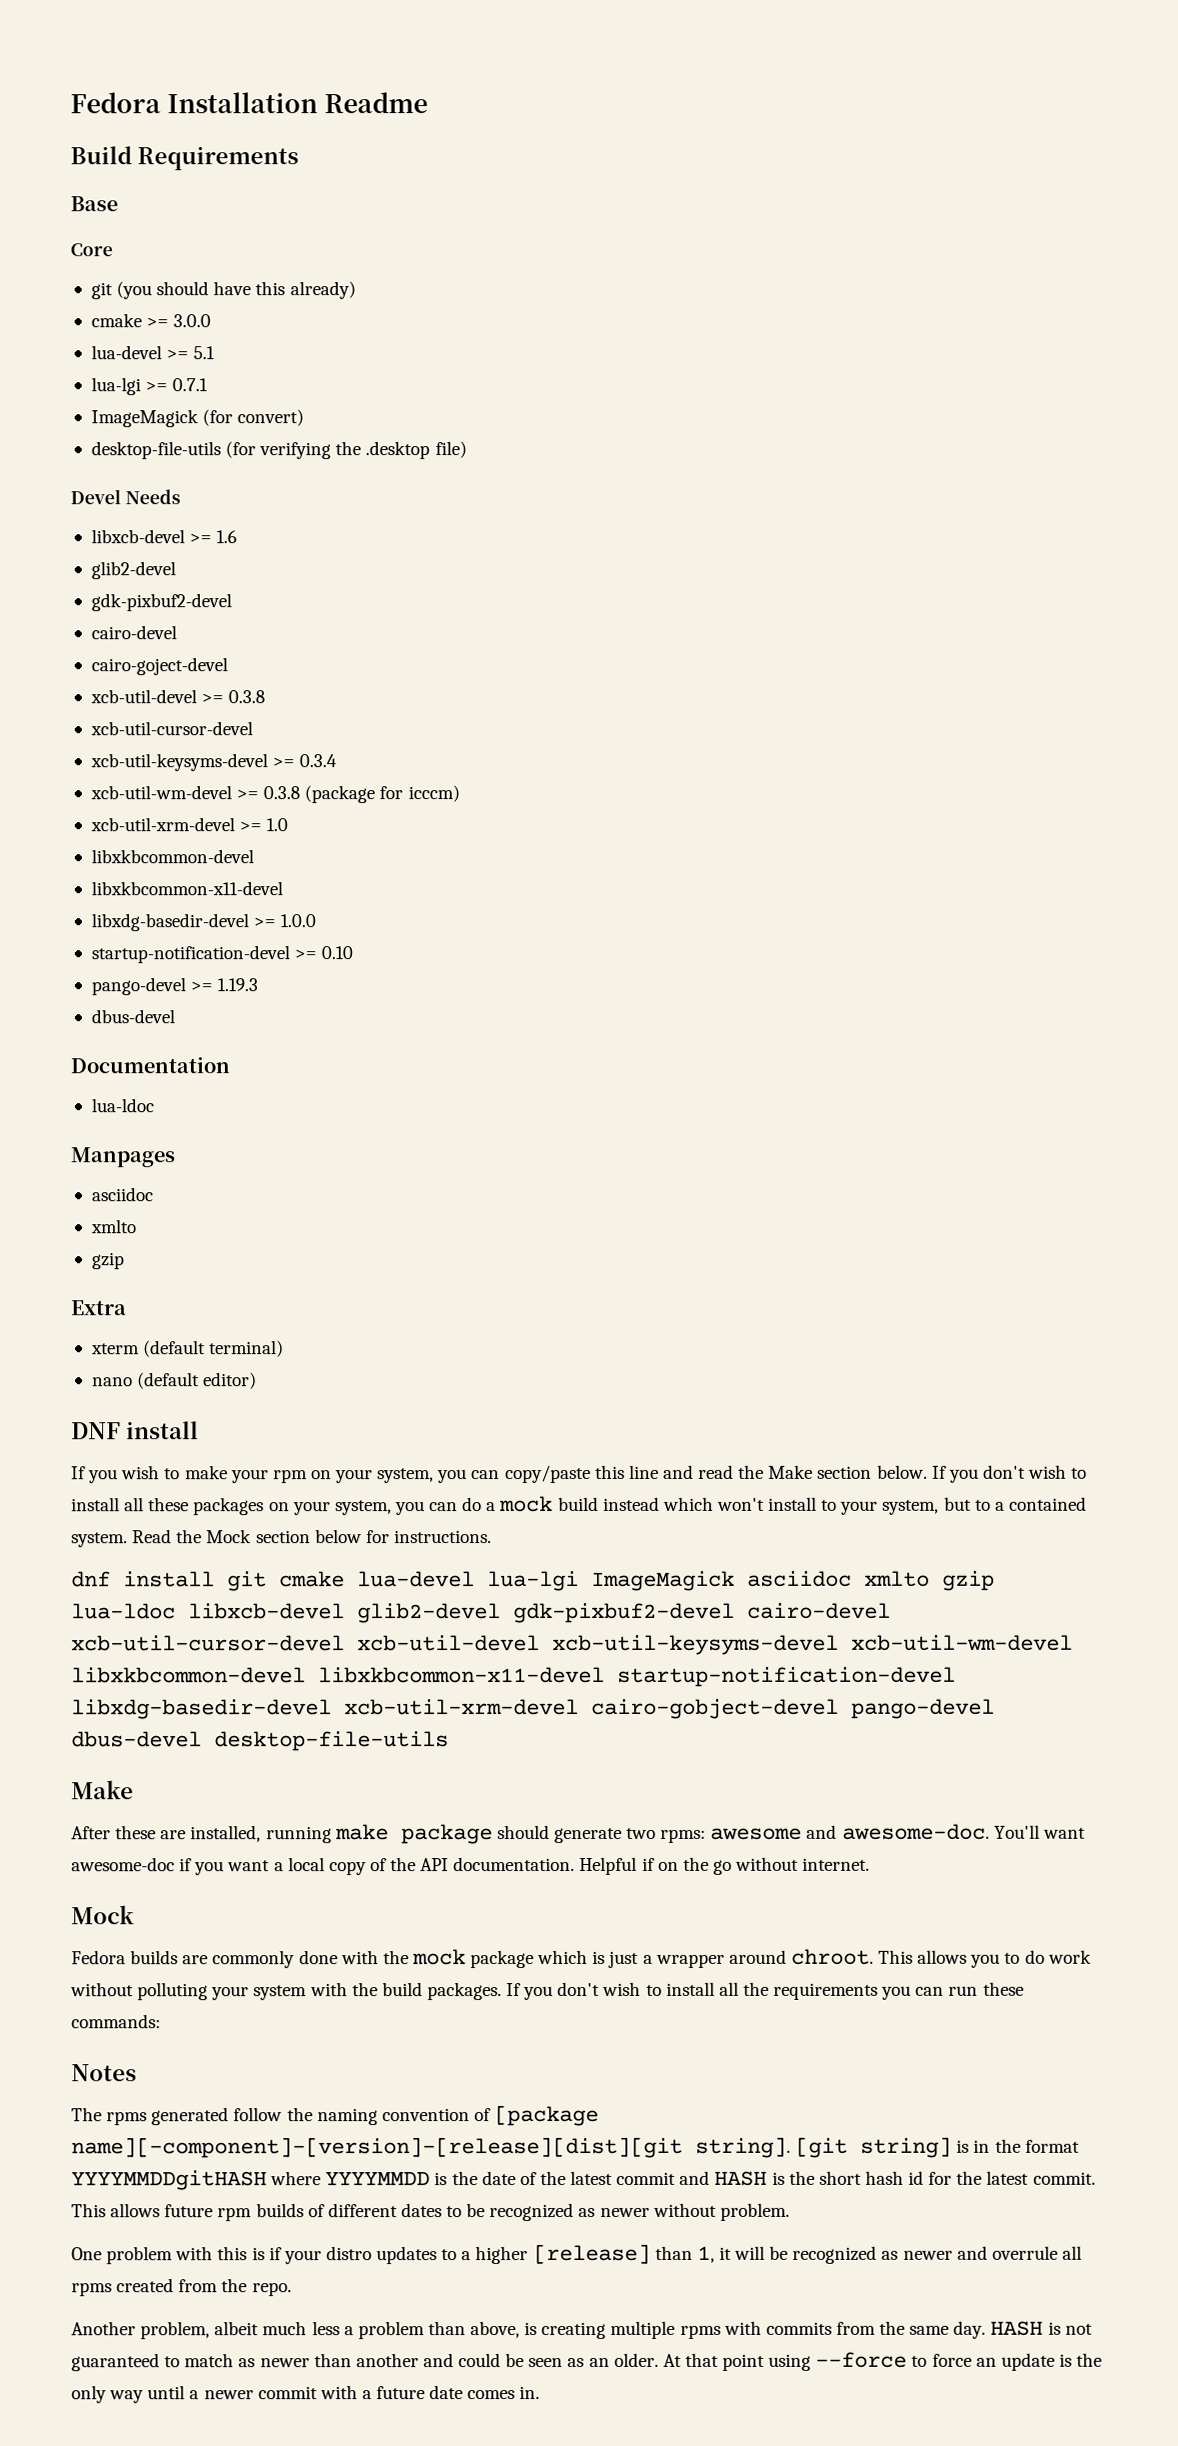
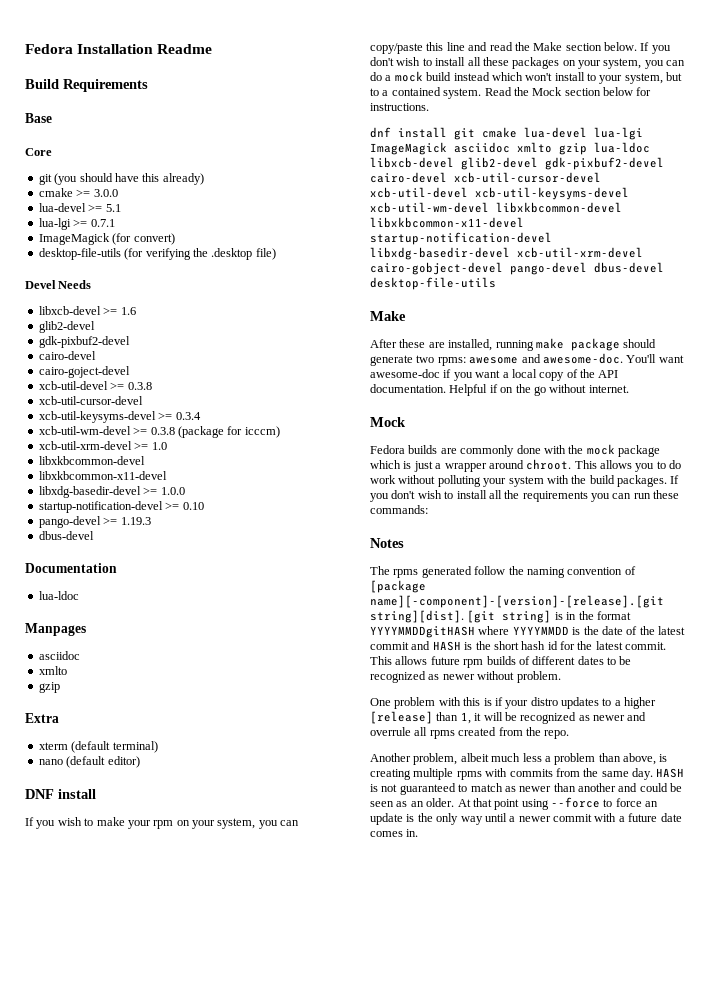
[71,2136,791,2159] name][-component]-[version]-[release][dist][git string]. -> [370,595,664,608] [370,610,464,623] name][-component]-[version]-[release].[git string][dist].

